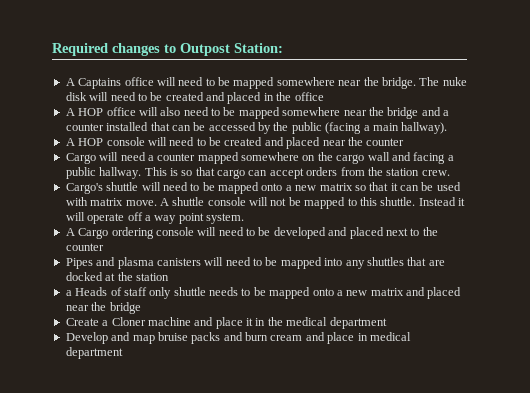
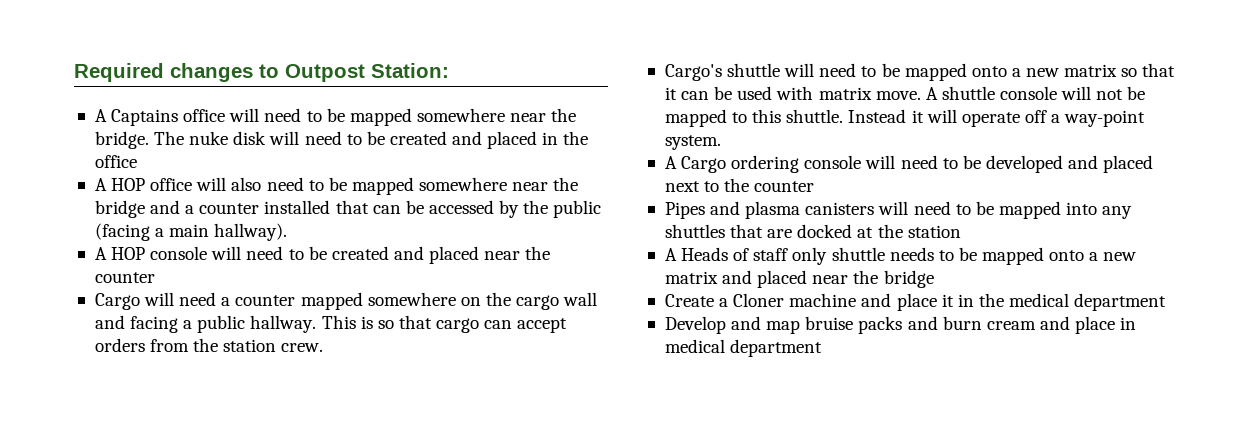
[154,213,204,224] way point -> [1064,110,1146,127] way-point
[65,290,72,296] a -> [664,248,677,261] A

